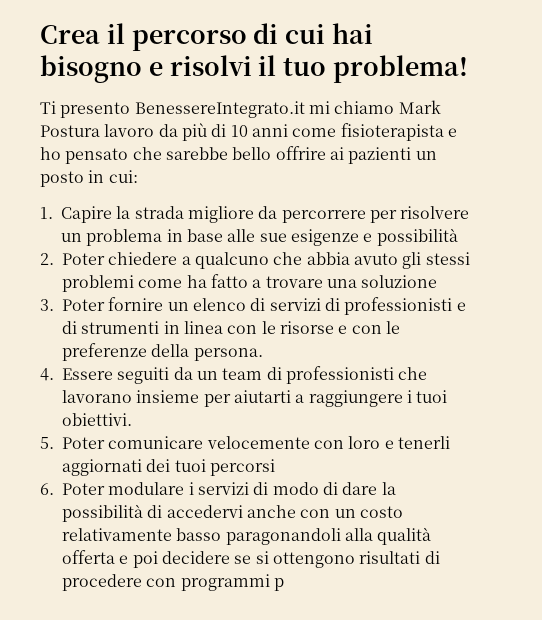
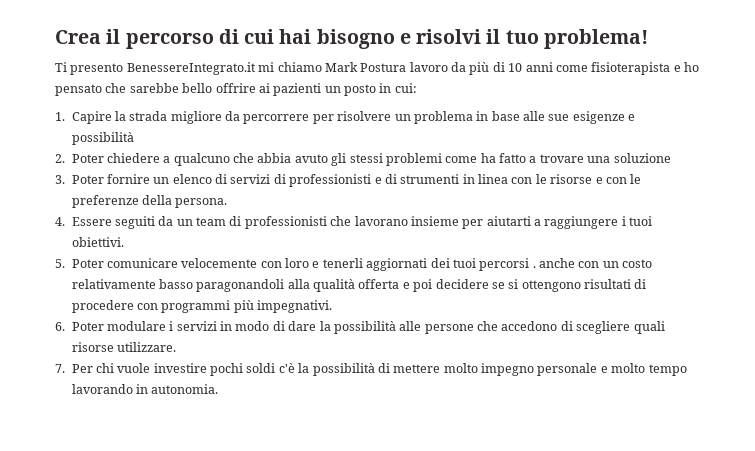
[40,482,396,495] [62,504,243,522] // 6. Poter modulare i servizi di modo di dare la possibilità di accedervi -> [532,266,536,268] .
[273,578,284,591] p -> [233,300,333,313] [55,321,665,334] [71,342,176,352] [55,363,687,376] [71,384,219,394] più impegnativi. // 6. Poter modulare i servizi in modo di dare la possibilità alle persone che accedono di scegliere quali risorse utilizzare. // 7. Per chi vuole investire pochi soldi c'è la possibilità di mettere molto impegno personale e molto tempo lavorando in autonomia.

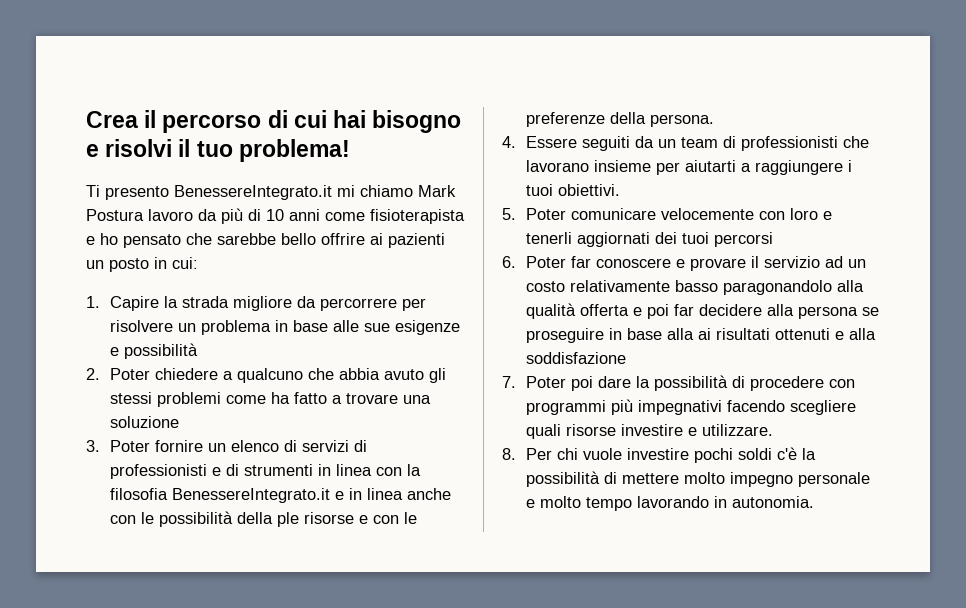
[535,174,547,184] le -> [406,464,421,476] [109,488,451,503] [109,511,299,527] la filosofia BenessereIntegrato.it e in linea anche con le possibilità della ple
[532,258,600,268] . anche con -> [502,256,843,271] // 6. Poter far conoscere e provare il servizio ad
[196,279,285,292] paragonandoli -> [722,280,832,295] paragonandolo
[435,279,632,292] decidere se si ottengono risultati -> [673,304,879,319] [525,328,876,343] [525,352,626,364] [502,375,728,391] far decidere alla persona se proseguire in base alla ai risultati ottenuti e alla soddisfazione // 7. Poter poi dare la possibilità
[257,300,333,313] [55,321,573,334] impegnativi. // 6. Poter modulare i servizi in modo di dare la possibilità alle persone che accedono di -> [637,400,785,415] impegnativi facendo
(114, 347) none -> [620,424,697,436] investire e
[55,364,65,373] 7. -> [502,448,516,460] 8.

